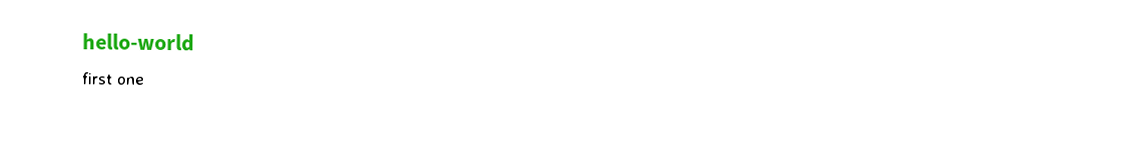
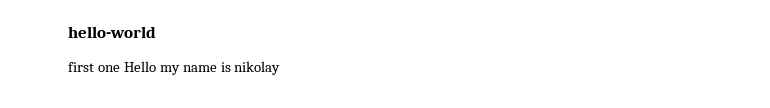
(145, 80) none -> [123,61,281,75] Hello my name is nikolay

